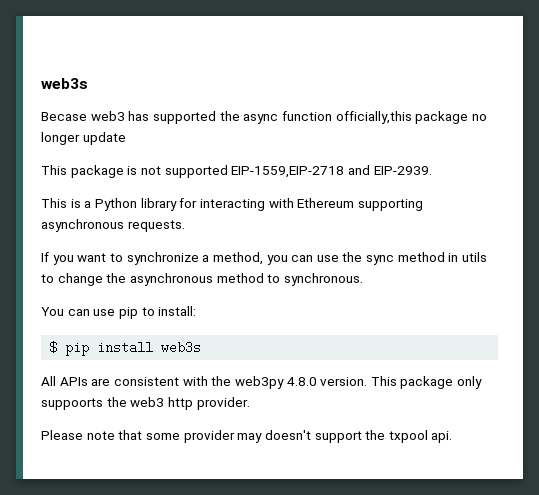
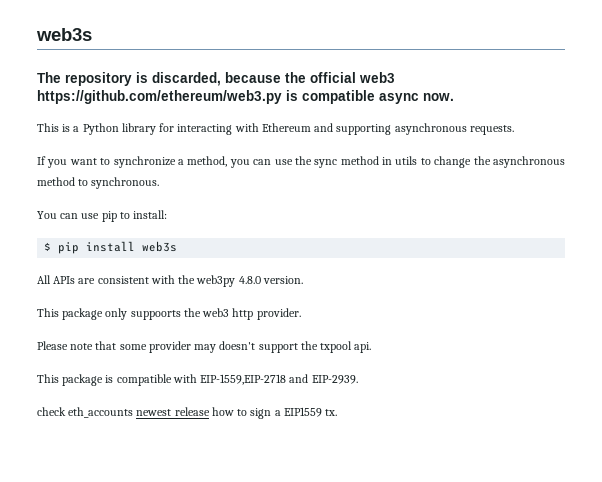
[41,78,88,89] [41,111,487,124] [41,132,126,145] [41,165,432,178] web3s // Becase web3 has supported the async function officially,this package no longer update // This package is not supported EIP-1559,EIP-2718 and EIP-2939. -> [36,28,92,41] [37,72,395,86] [37,90,454,104] web3s // The repository is discarded, because the official web3 https://github.com/ethereum/web3.py is compatible async now.
(355, 203) none -> [314,123,334,132] and
(368, 381) none -> (303, 280) //
(453, 437) none -> [37,374,358,386] [37,407,338,419] // This package is compatible with EIP-1559,EIP-2718 and EIP-2939. // check eth_accounts newest release how to sign a EIP1559 tx.

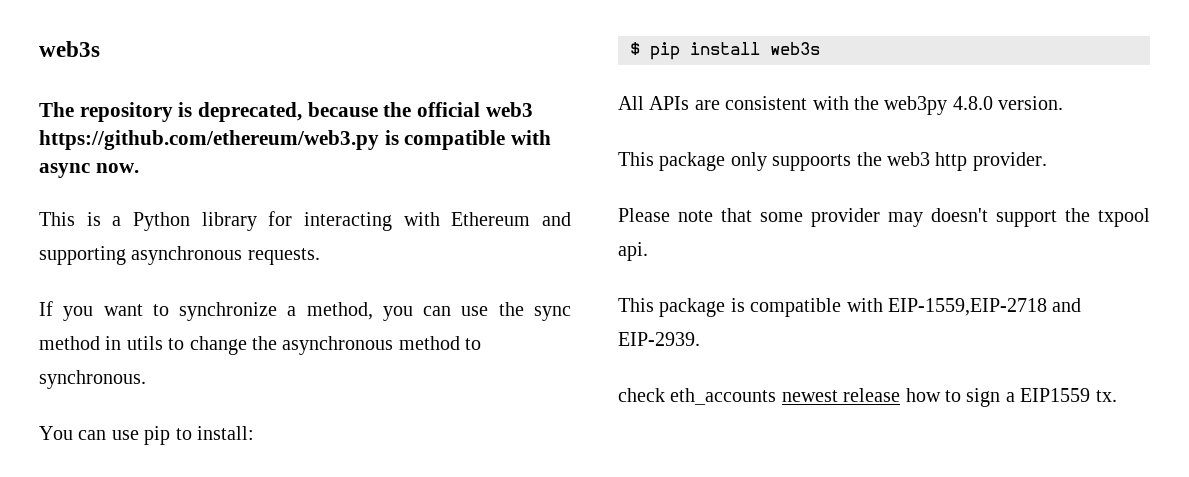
[152,72,221,86] discarded, -> [198,102,303,122] deprecated,
(375, 97) none -> [511,130,552,145] with

